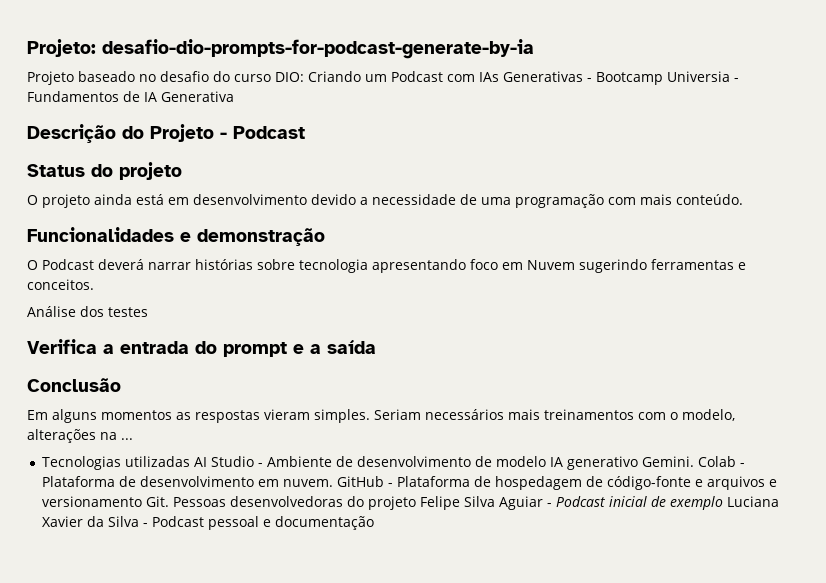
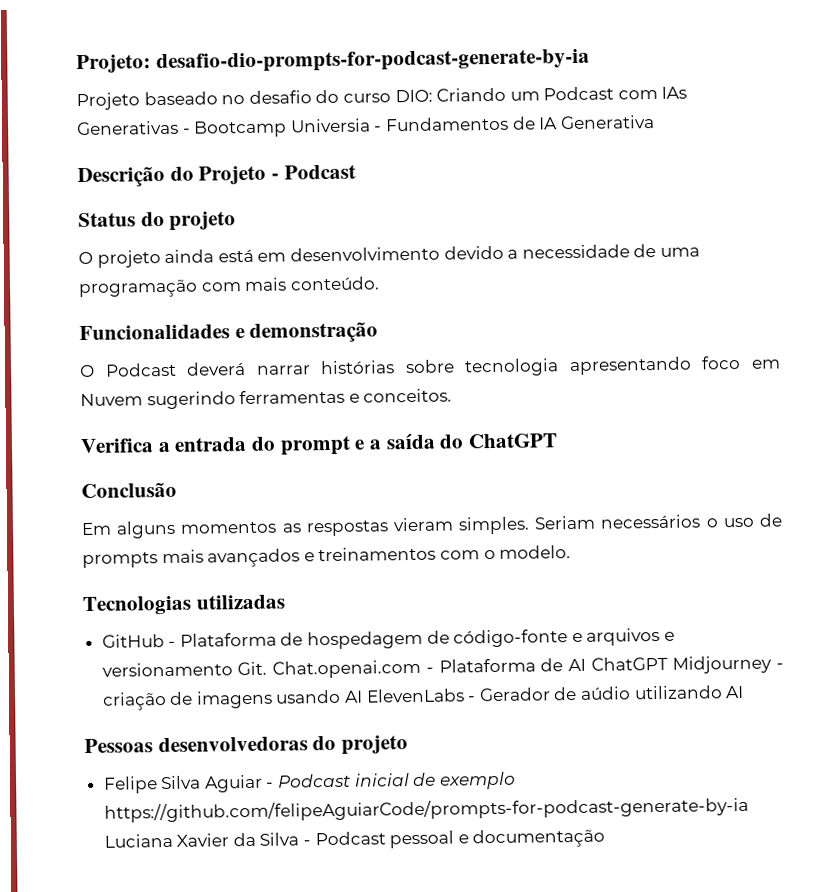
[27,306,148,317] // Análise dos testes -> (453, 395) none
(376, 347) none -> [439,433,559,449] do ChatGPT
[508,409,735,421] [27,429,133,443] [42,456,746,470] [42,476,334,487] mais treinamentos com o modelo, alterações na ... // Tecnologias utilizadas AI Studio - Ambiente de desenvolvimento de modelo IA generativo Gemini. Colab - Plataforma de desenvolvimento em nuvem. -> [705,513,783,528] [82,545,572,569] [82,594,285,616] o uso de prompts mais avançados e treinamentos com o modelo. // Tecnologias utilizadas //
(170, 501) none -> [272,655,784,679] [101,685,745,711] Chat.openai.com - Plataforma de AI ChatGPT Midjourney - criação de imagens usando AI ElevenLabs - Gerador de aúdio utilizando AI //
(417, 503) none -> (409, 745) //
(724, 503) none -> [103,796,749,823] https://github.com/felipeAguiarCode/prompts-for-podcast-generate-by-ia

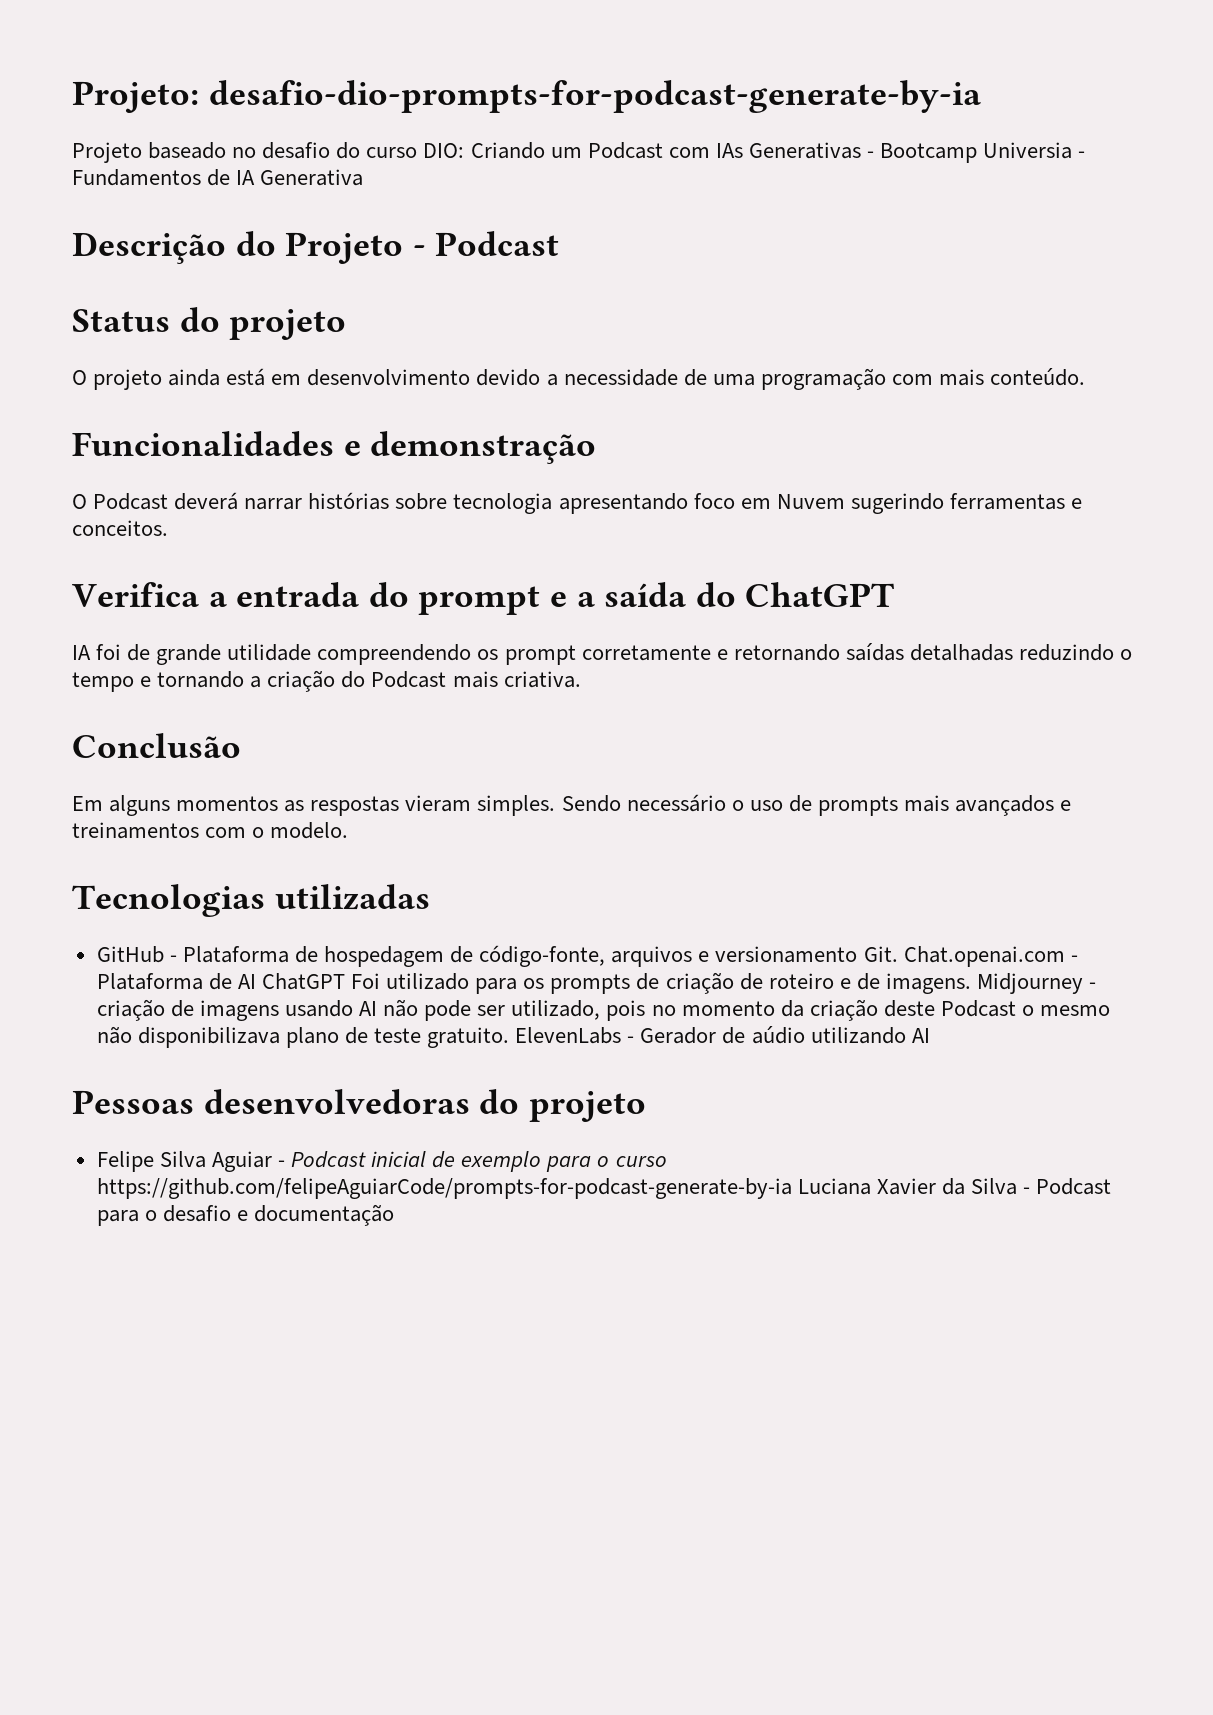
(559, 441) none -> [72,643,1133,665] [72,670,581,692] // IA foi de grande utilidade compreendendo os prompt corretamente e retornando saídas detalhadas reduzindo o tempo e tornando a criação do Podcast mais criativa.
[534,514,702,530] Seriam necessários -> [561,794,726,812] Sendo necessário
[453,629,583,648] código-fonte e -> [479,945,606,967] código-fonte,
(668, 663) none -> [351,972,971,994] Foi utilizado para os prompts de criação de roteiro e de imagens.
(364, 696) none -> [383,999,1111,1021] [96,1026,510,1048] não pode ser utilizado, pois no momento da criação deste Podcast o mesmo não disponibilizava plano de teste gratuito.
(516, 780) none -> [546,1156,667,1172] para o curso
[389,830,455,849] pessoal -> [96,1205,231,1226] para o desafio

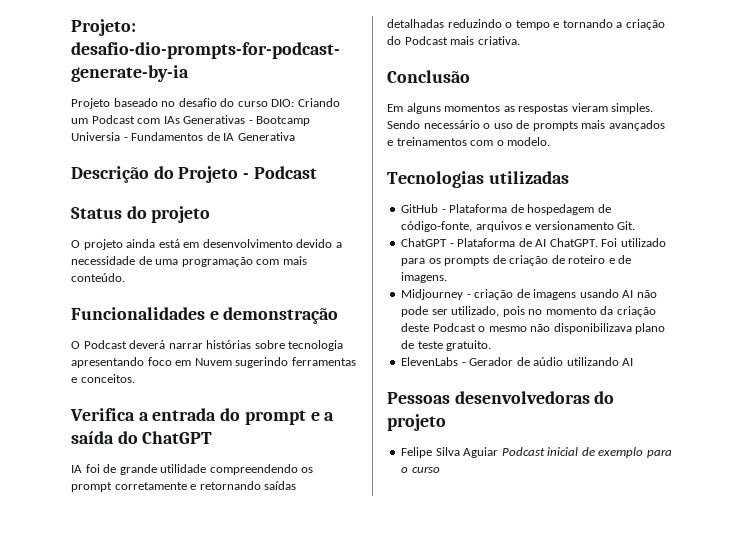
[903,946,1065,967] Chat.openai.com -> [401,238,448,247] // ChatGPT
[261,973,345,990] ChatGPT -> [549,238,598,247] ChatGPT.
(971, 983) none -> (448, 277) //
(510, 1037) none -> (492, 345) //
[277,1160,285,1167] - -> (499, 452) none
[96,1178,1112,1199] [96,1204,395,1226] https://github.com/felipeAguiarCode/prompts-for-podcast-generate-by-ia Luciana Xavier da Silva - Podcast para o desafio e documentação -> (440, 469) none

